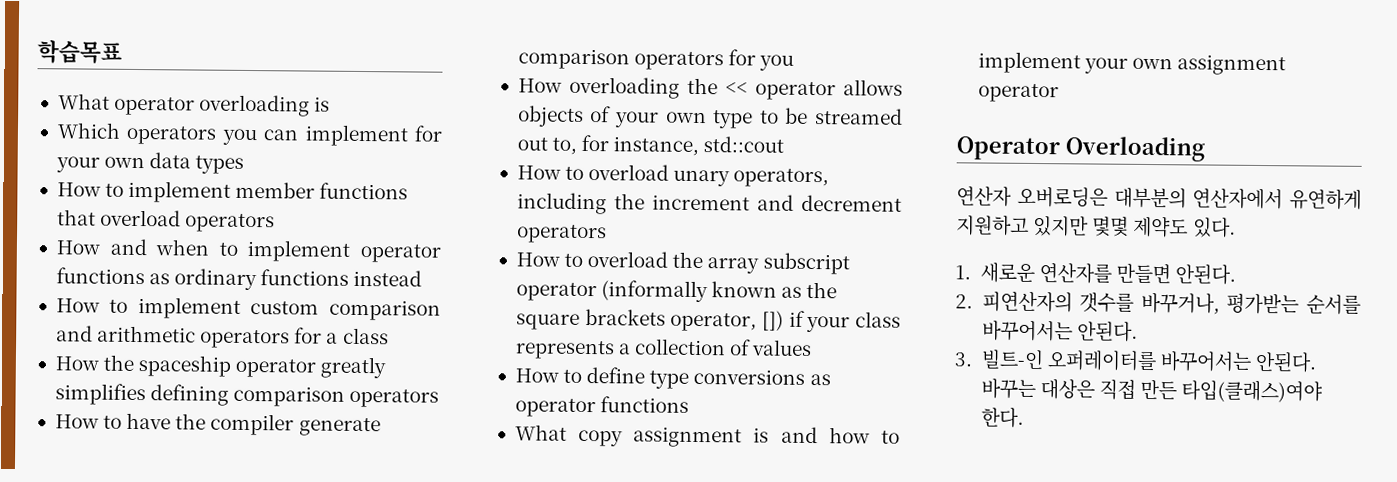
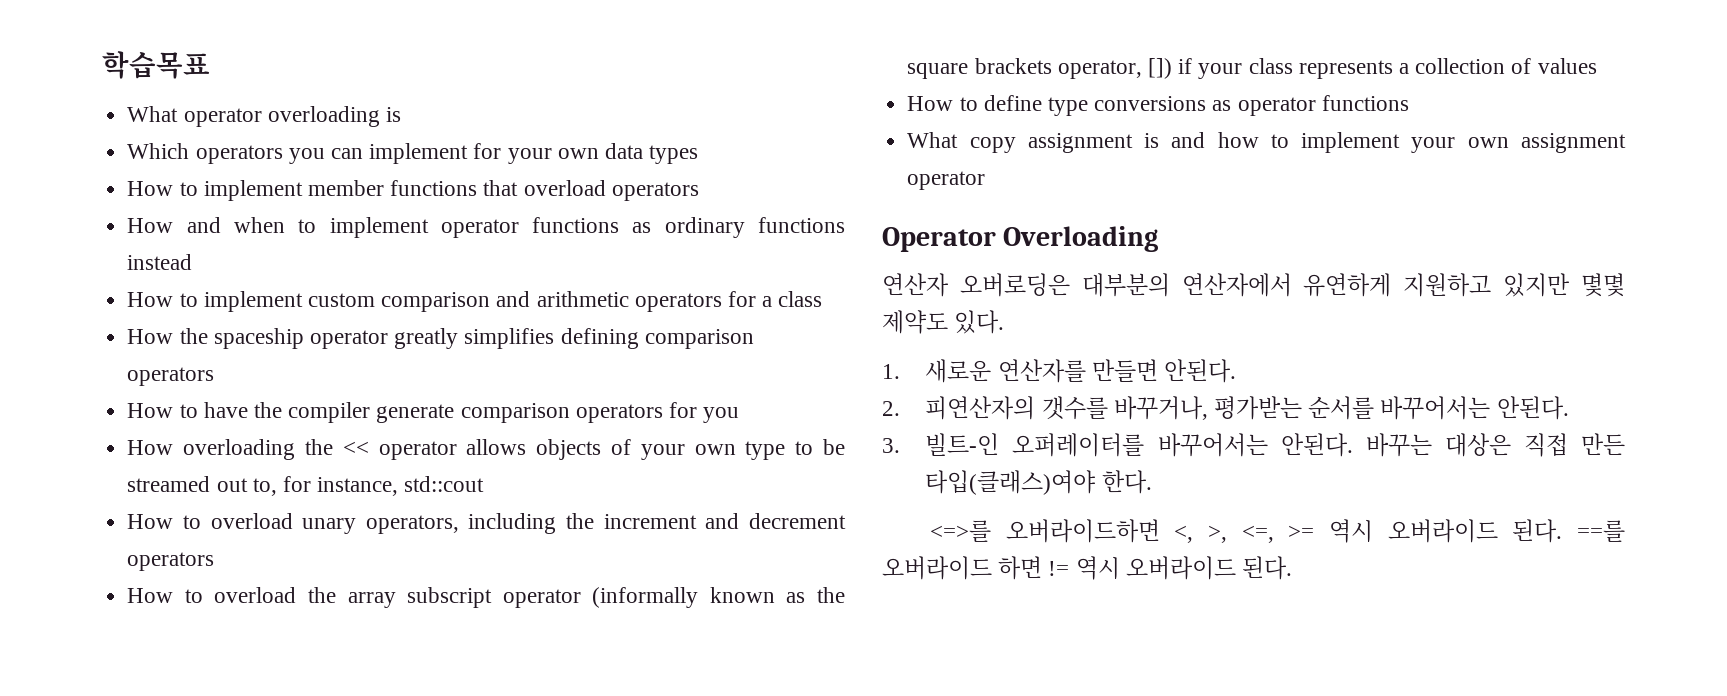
(1024, 417) none -> [929,519,1625,543] [882,556,1293,580] // <=>를 오버라이드하면 <, >, <=, >= 역시 오버라이드 된다. ==를 오버라이드 하면 != 역시 오버라이드 된다.

